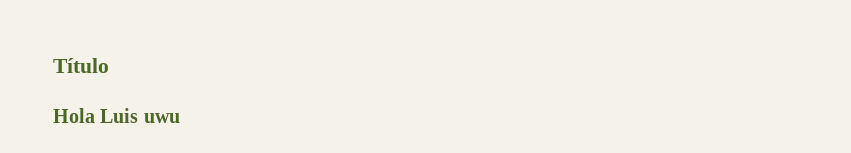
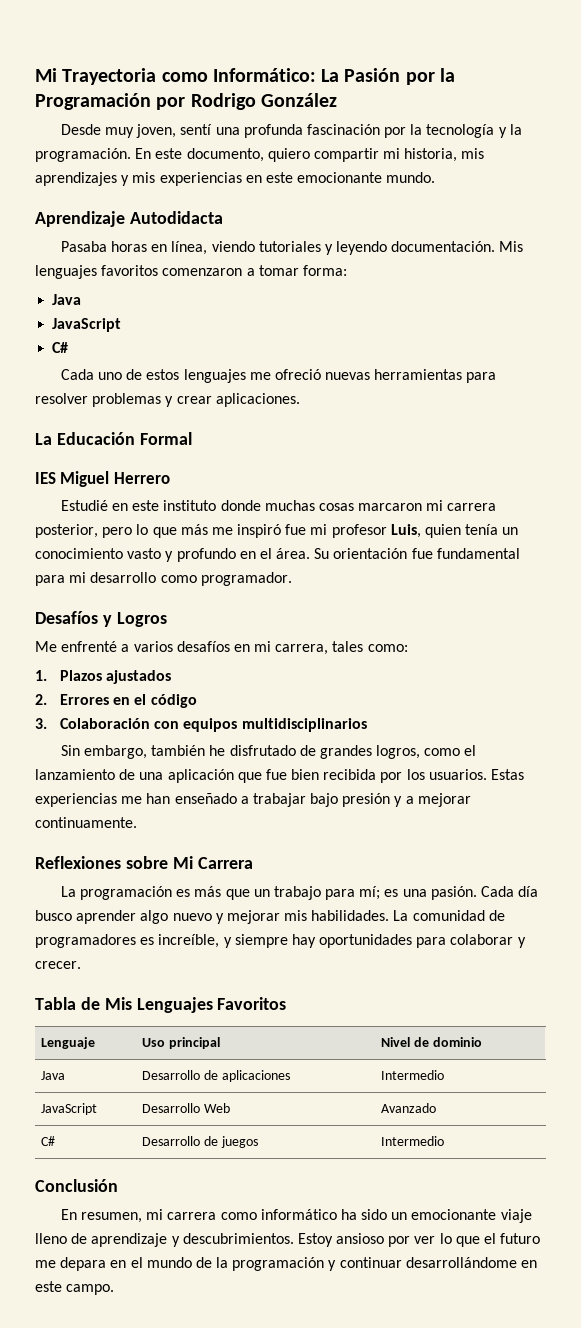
[53,58,109,73] [53,108,180,123] Título // Hola Luis uwu -> [35,68,455,85] [35,93,337,110] [60,124,522,138] [35,148,485,162] [35,172,436,186] [35,211,223,227] [60,241,524,255] [35,265,347,279] [52,294,82,305] [52,318,122,332] [52,342,69,353] [60,369,497,383] [35,393,300,407] [35,432,192,445] [35,471,170,487] [60,500,497,511] [35,524,519,538] [35,548,520,562] [35,572,292,586] [35,611,167,627] [35,641,408,655] [35,670,172,684] [35,694,197,708] [35,718,367,732] [60,745,477,759] [35,769,525,783] [35,793,471,807] [35,817,137,828] [35,856,253,869] [60,886,539,900] [35,910,505,924] [35,934,526,948] [35,961,81,969] [35,997,287,1013] [41,1037,96,1049] [142,1037,221,1049] [381,1037,482,1047] [41,1071,66,1080] [142,1070,290,1082] [381,1070,445,1080] [41,1103,98,1115] [142,1103,231,1113] [381,1103,437,1113] [41,1136,56,1146] [142,1136,258,1148] [381,1136,445,1146] [35,1179,118,1192] [60,1209,532,1223] [35,1233,541,1247] [35,1257,538,1271] [35,1281,115,1295] Mi Trayectoria como Informático: La Pasión por la Programación por Rodrigo González // Desde muy joven, sentí una profunda fascinación por la tecnología y la programación. En este documento, quiero compartir mi historia, mis aprendizajes y mis experiencias en este emocionante mundo. // Aprendizaje Autodidacta // Pasaba horas en línea, viendo tutoriales y leyendo documentación. Mis lenguajes favoritos comenzaron a tomar forma: // Java // JavaScript // C# // Cada uno de estos lenguajes me ofreció nuevas herramientas para resolver problemas y crear aplicaciones. // La Educación Formal // IES Miguel Herrero // Estudié en este instituto donde muchas cosas marcaron mi carrera posterior, pero lo que más me inspiró fue mi profesor Luis, quien tenía un conocimiento vasto y profundo en el área. Su orientación fue fundamental para mi desarrollo como programador. // Desafíos y Logros // Me enfrenté a varios desafíos en mi carrera, tales como: // 1. Plazos ajustados // 2. Errores en el código // 3. Colaboración con equipos multidisciplinarios // Sin embargo, también he disfrutado de grandes logros, como el lanzamiento de una aplicación que fue bien recibida por los usuarios. Estas experiencias me han enseñado a trabajar bajo presión y a mejorar continuamente. // Reflexiones sobre Mi Carrera // La programación es más que un trabajo para mí; es una pasión. Cada día busco aprender algo nuevo y mejorar mis habilidades. La comunidad de programadores es increíble, y siempre hay oportunidades para colaborar y crecer. // Tabla de Mis Lenguajes Favoritos // Lenguaje | Uso principal | Nivel de dominio // Java | Desarrollo de aplicaciones | Intermedio // JavaScript | Desarrollo Web | Avanzado // C# | Desarrollo de juegos | Intermedio // Conclusión // En resumen, mi carrera como informático ha sido un emocionante viaje lleno de aprendizaje y descubrimientos. Estoy ansioso por ver lo que el futuro me depara en el mundo de la programación y continuar desarrollándome en este campo.

